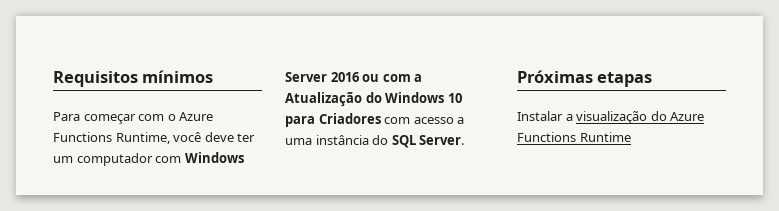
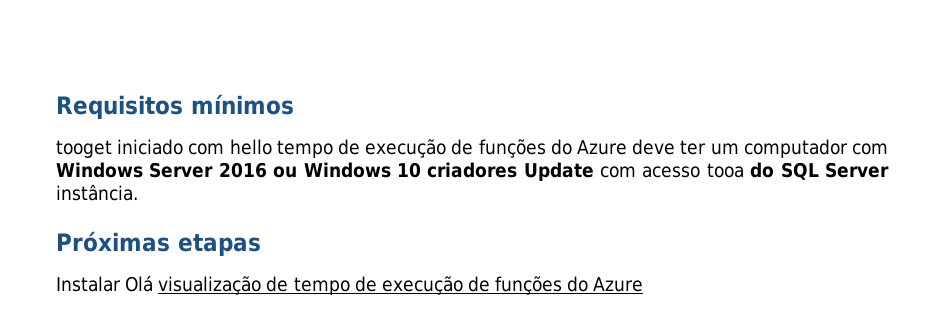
[53,112,214,124] [53,132,202,144] Para começar com o Azure Functions Runtime, você -> [56,139,627,158] tooget iniciado com hello tempo de execução de funções do Azure
[382,74,423,82] [285,92,462,107] [285,113,465,127] [285,135,465,148] [517,70,653,87] [517,111,705,124] [517,132,631,142] com a Atualização do Windows 10 para Criadores com acesso a uma instância do SQL Server. // Próximas etapas // Instalar a visualização do Azure Functions Runtime -> [303,162,889,181] [56,184,138,201] [56,231,261,256] [56,275,644,295] Windows 10 criadores Update com acesso tooa do SQL Server instância. // Próximas etapas // Instalar Olá visualização de tempo de execução de funções do Azure

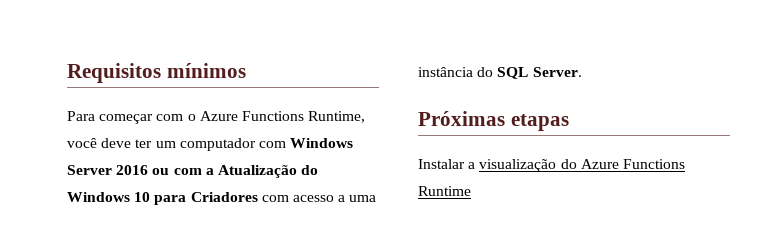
[56,139,627,158] tooget iniciado com hello tempo de execução de funções do Azure -> [67,111,366,124] [67,138,97,148] Para começar com o Azure Functions Runtime, você
[303,162,889,181] [56,184,138,201] [56,231,261,256] [56,275,644,295] Windows 10 criadores Update com acesso tooa do SQL Server instância. // Próximas etapas // Instalar Olá visualização de tempo de execução de funções do Azure -> [173,165,319,178] [67,192,377,205] [418,67,582,79] [418,111,569,131] [418,159,685,172] [418,186,471,196] com a Atualização do Windows 10 para Criadores com acesso a uma instância do SQL Server. // Próximas etapas // Instalar a visualização do Azure Functions Runtime

